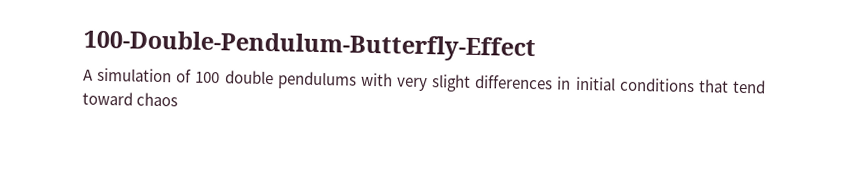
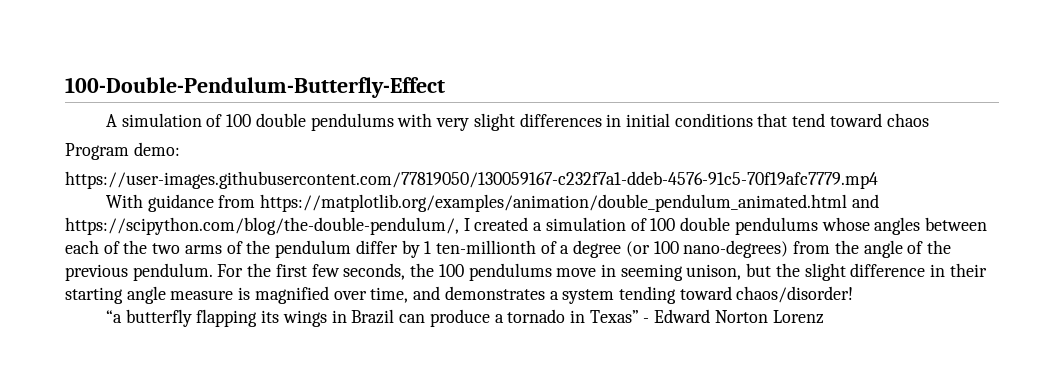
(179, 99) none -> [65,142,180,160] [65,171,878,189] [106,194,879,212] [65,217,987,235] [65,240,951,258] [65,263,987,281] [65,286,854,304] [106,309,824,327] // Program demo: // https://user-images.githubusercontent.com/77819050/130059167-c232f7a1-ddeb-4576-91c5-70f19afc7779.mp4 // With guidance from https://matplotlib.org/examples/animation/double_pendulum_animated.html and https://scipython.com/blog/the-double-pendulum/, I created a simulation of 100 double pendulums whose angles between each of the two arms of the pendulum differ by 1 ten-millionth of a degree (or 100 nano-degrees) from the angle of the previous pendulum. For the first few seconds, the 100 pendulums move in seeming unison, but the slight difference in their starting angle measure is magnified over time, and demonstrates a system tending toward chaos/disorder! // “a butterfly flapping its wings in Brazil can produce a tornado in Texas” - Edward Norton Lorenz

